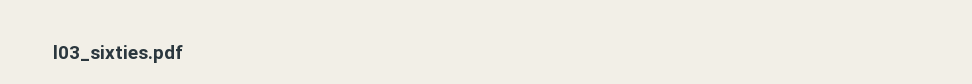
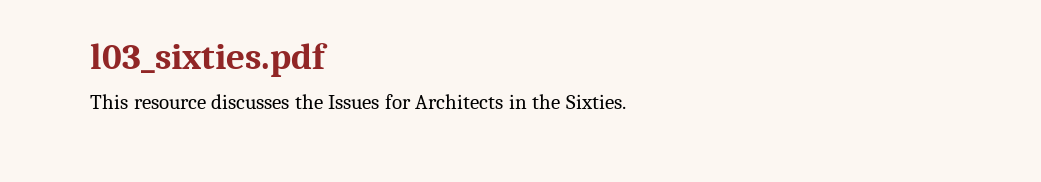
(183, 54) none -> [90,94,626,109] // This resource discusses the Issues for Architects in the Sixties.

